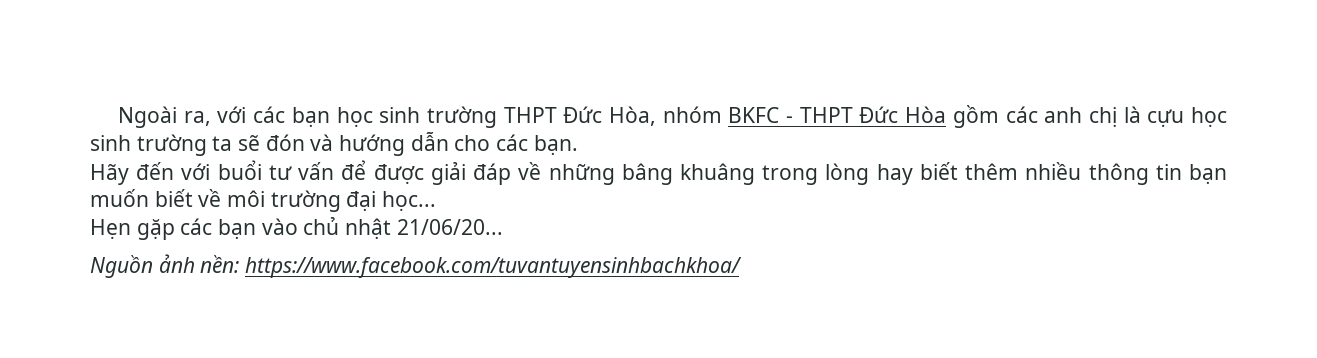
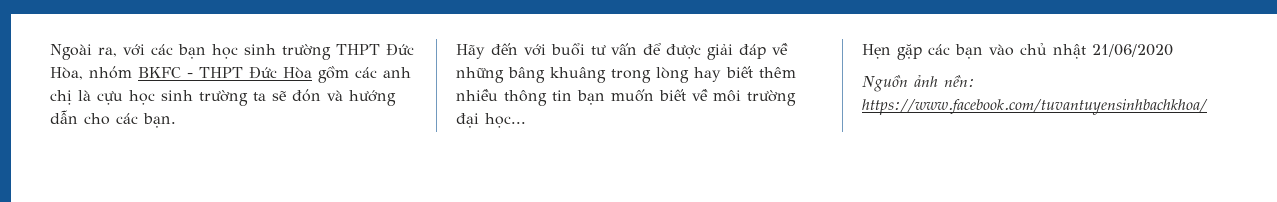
[396,219,503,235] 21/06/20... -> [1092,44,1173,57] 21/06/2020

